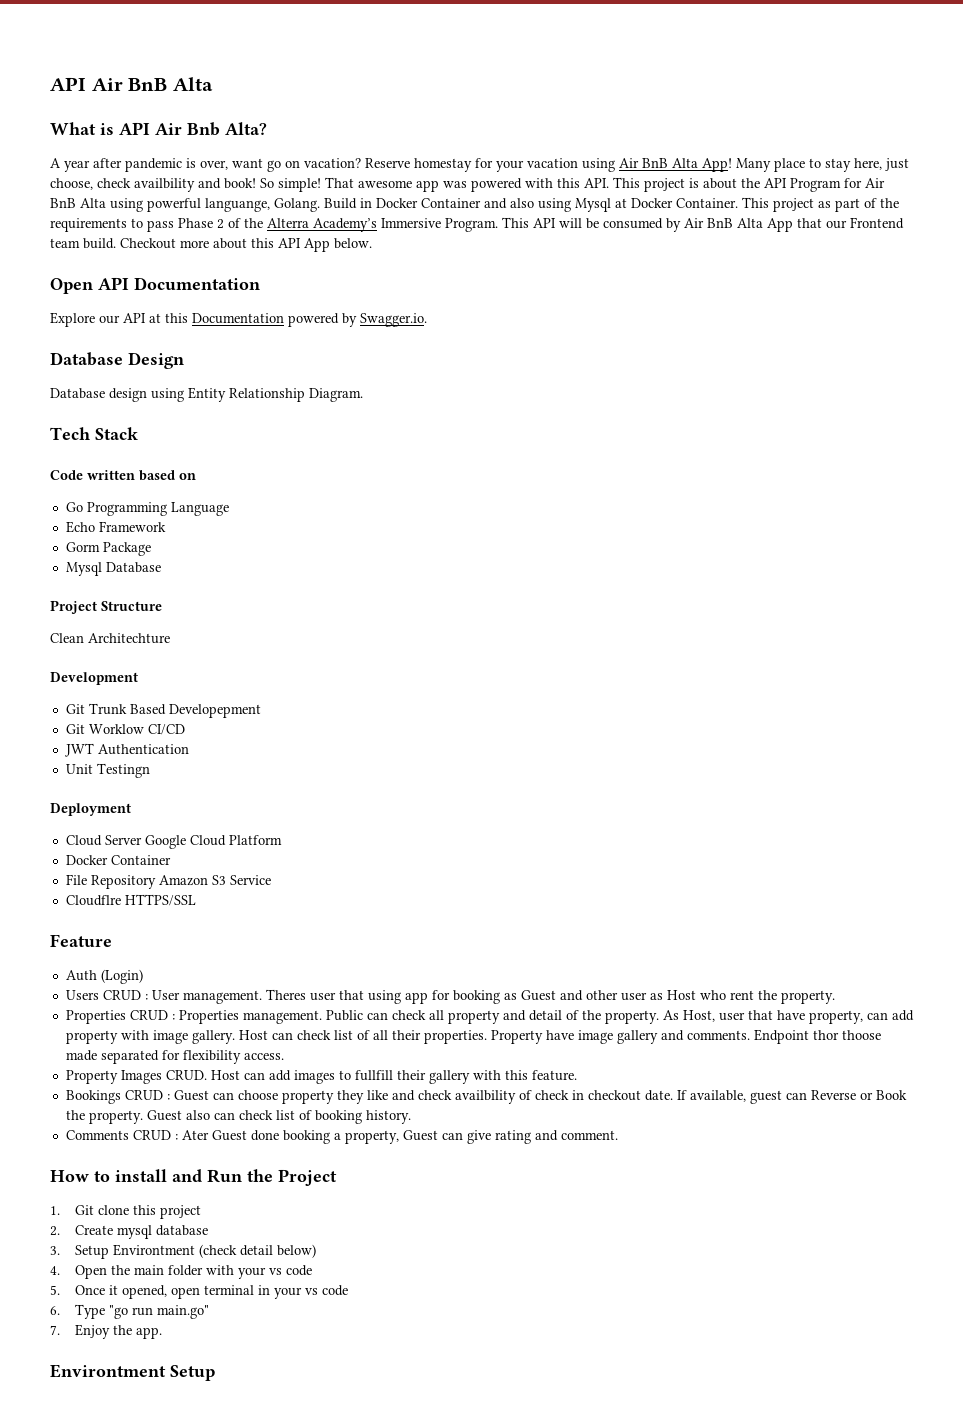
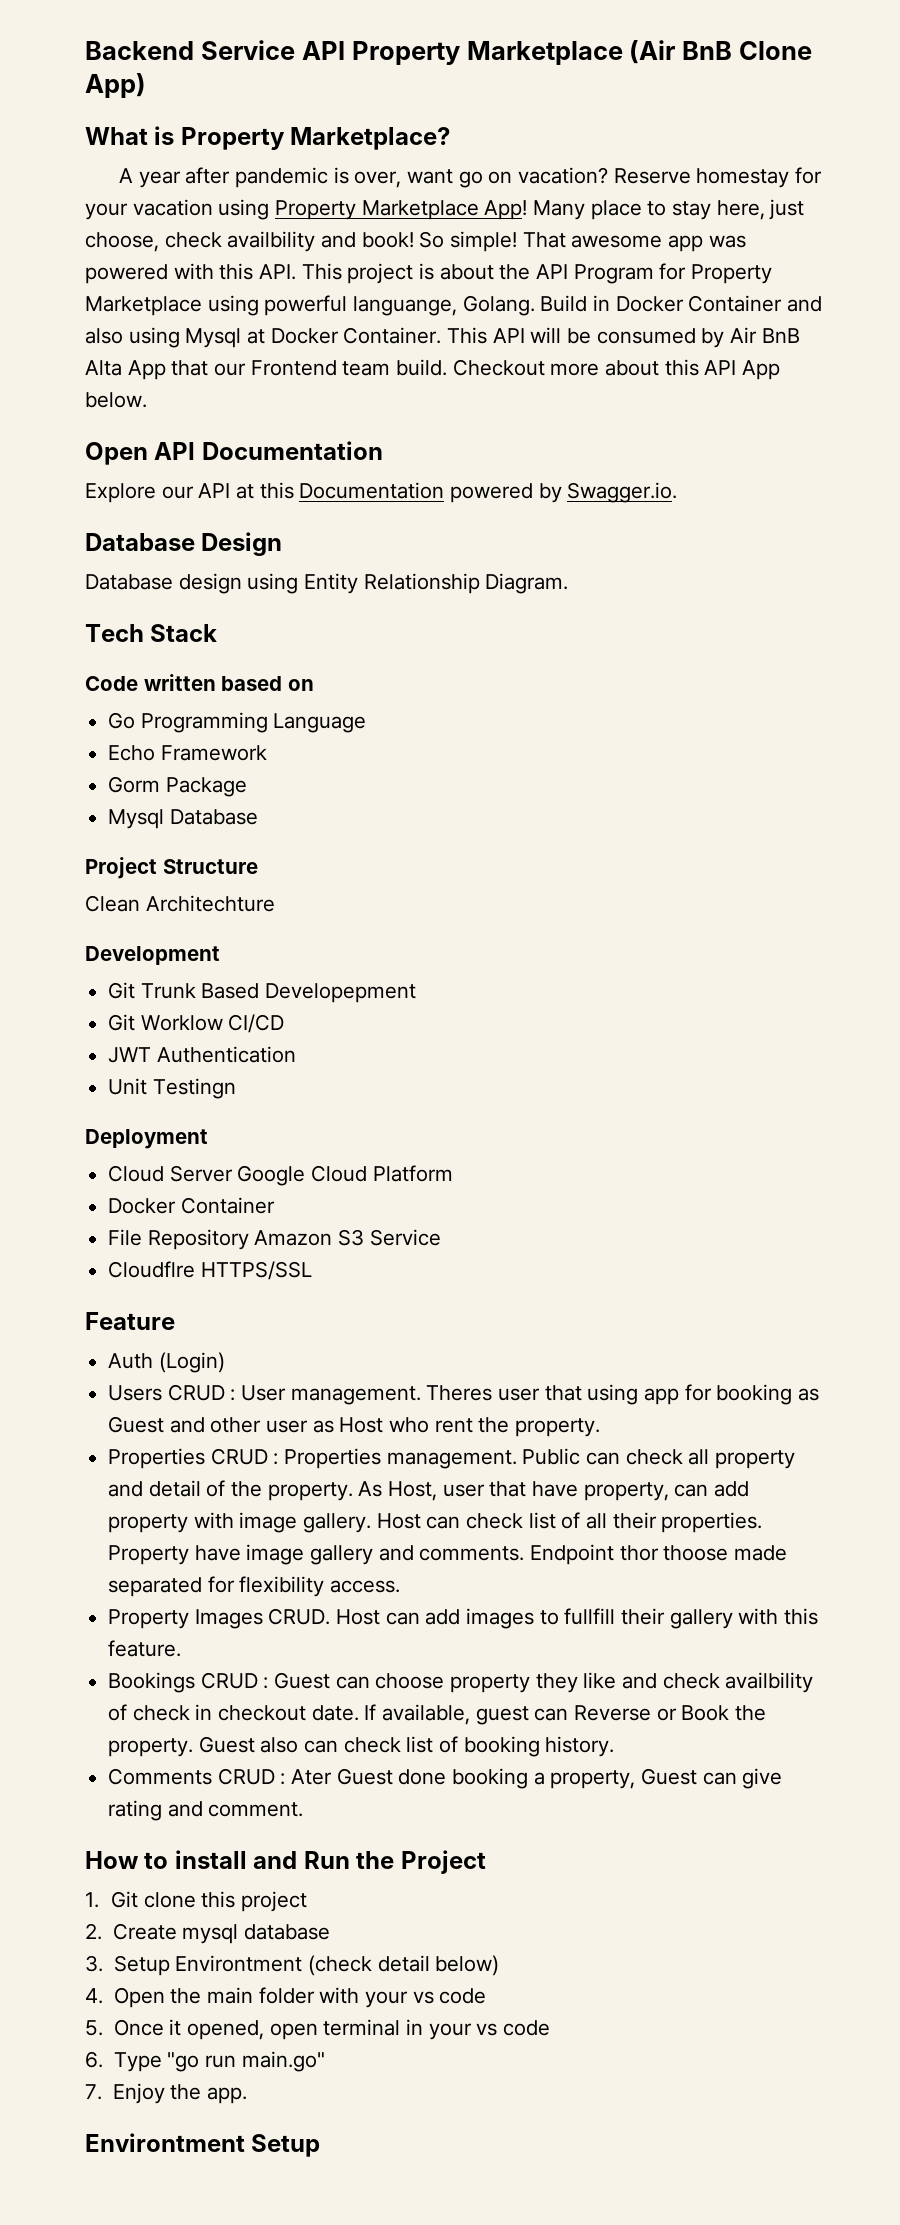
[50,77,213,91] [50,122,267,136] API Air BnB Alta // What is API Air Bnb Alta? -> [85,40,813,65] [85,73,146,98] [85,126,451,150] Backend Service API Property Marketplace (Air BnB Clone App) // What is Property Marketplace?
[619,158,698,168] Air BnB Alta -> [275,200,479,220] Property Marketplace
[865,178,885,188] [50,198,106,208] Air BnB Alta -> [691,264,773,284] [85,296,202,316] Property Marketplace
[773,198,899,212] [50,217,529,232] project as part of the requirements to pass Phase 2 of the Alterra Academy’s Immersive Program. This -> (488, 335) none

